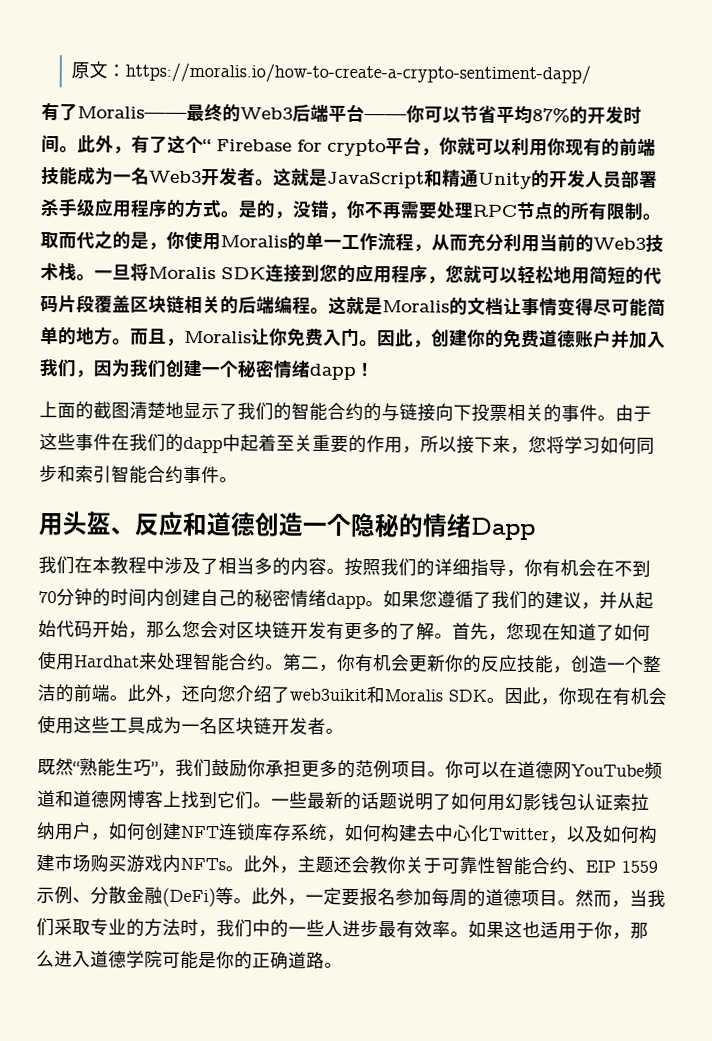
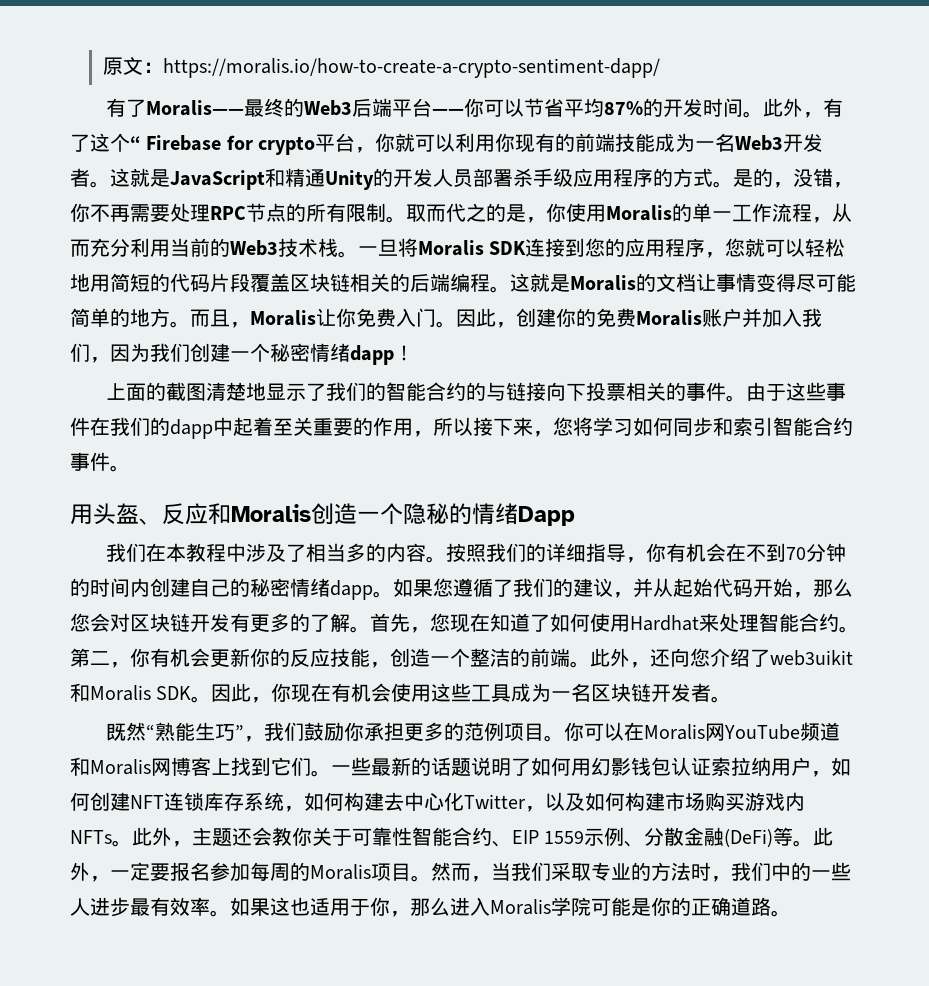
[539,330,576,348] 道德 -> [636,310,702,326] Moralis
[206,512,256,537] 道德 -> [231,504,311,522] Moralis
[517,761,554,779] 道德 -> [644,724,706,740] Moralis
[73,790,110,808] 道德 -> [90,759,151,775] Moralis
[485,888,522,907] 道德 -> [310,864,371,880] Moralis
[90,950,127,968] 道德 -> [490,899,551,915] Moralis

